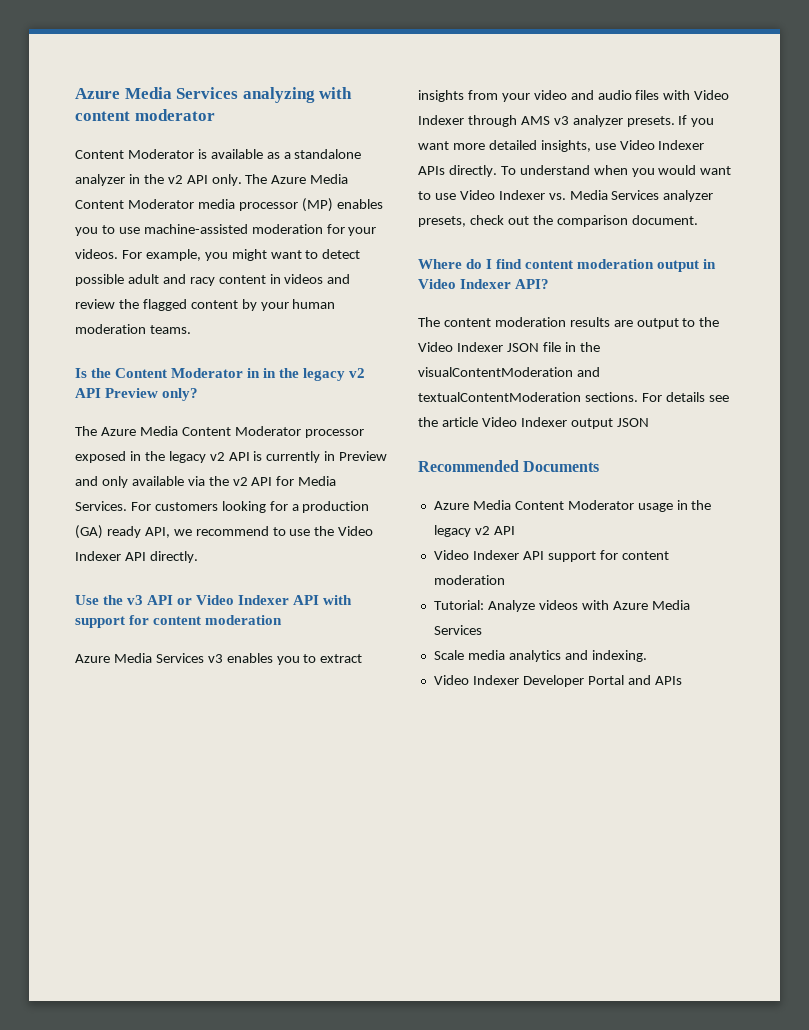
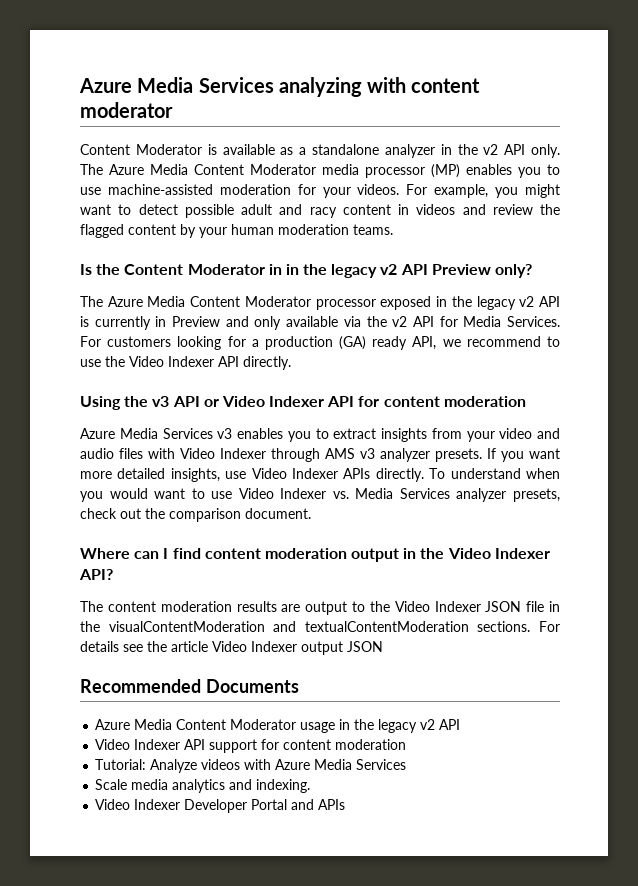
[75,595,99,605] Use -> [80,396,121,410] Using
[323,595,353,605] [75,616,125,628] with support -> (355, 401) none
[466,259,483,269] do -> [134,551,160,559] can
(717, 264) none -> [420,548,445,559] the

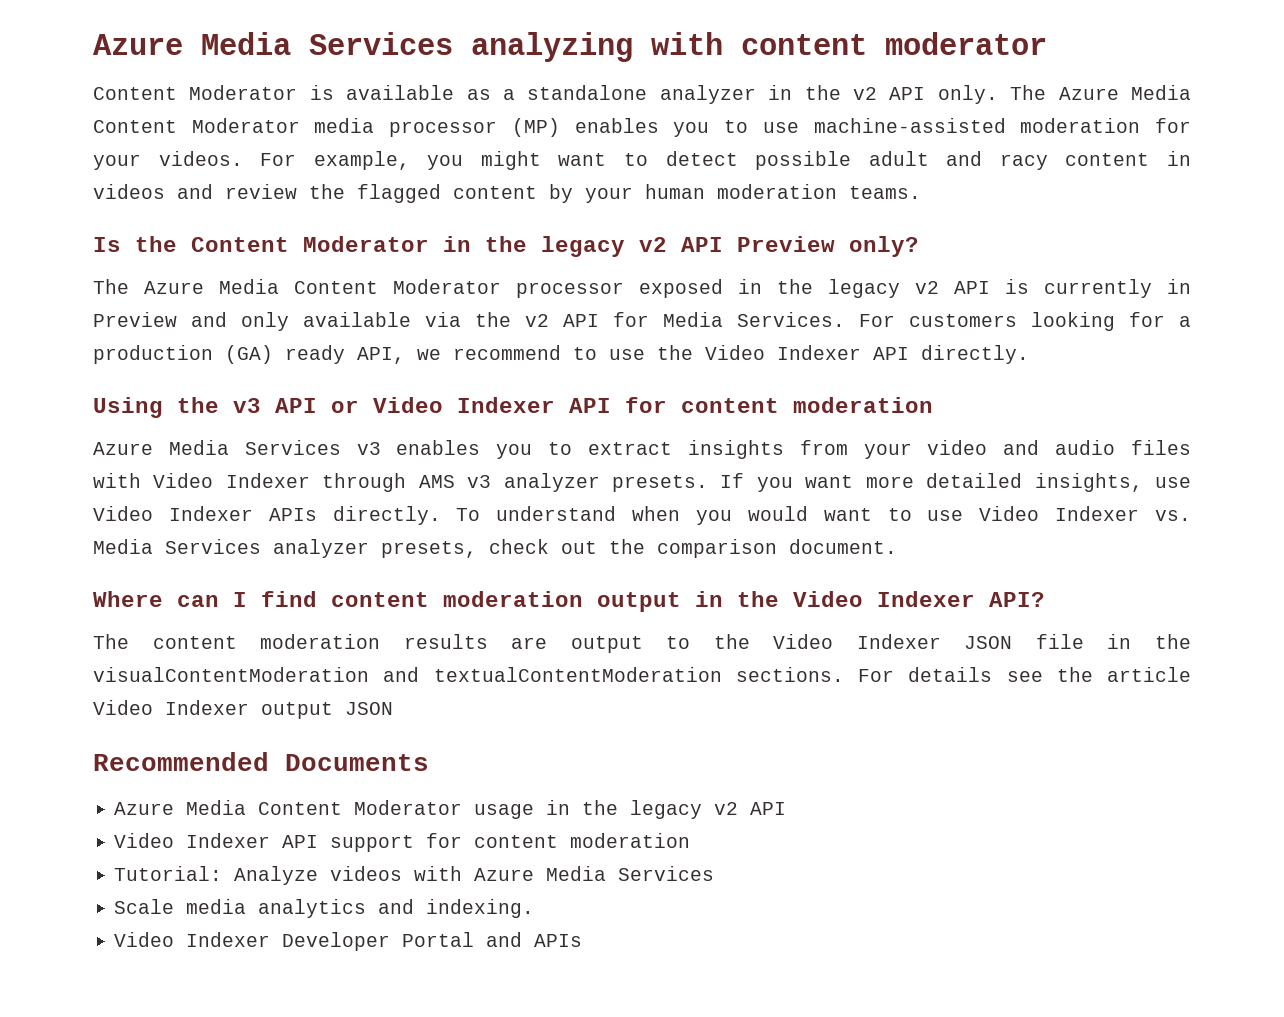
[285,264,299,275] in -> (471, 244) none

